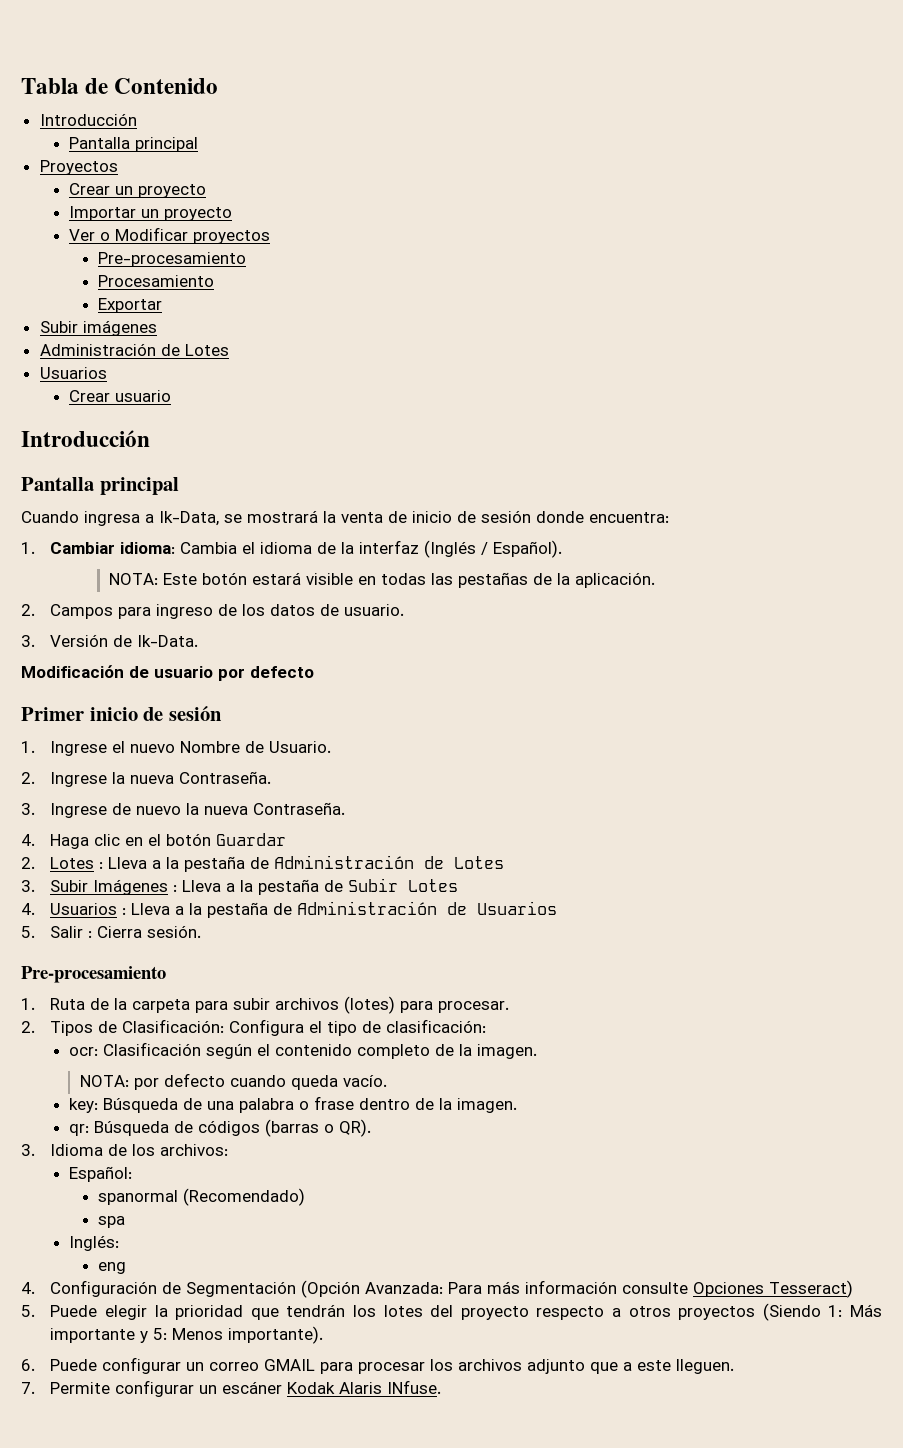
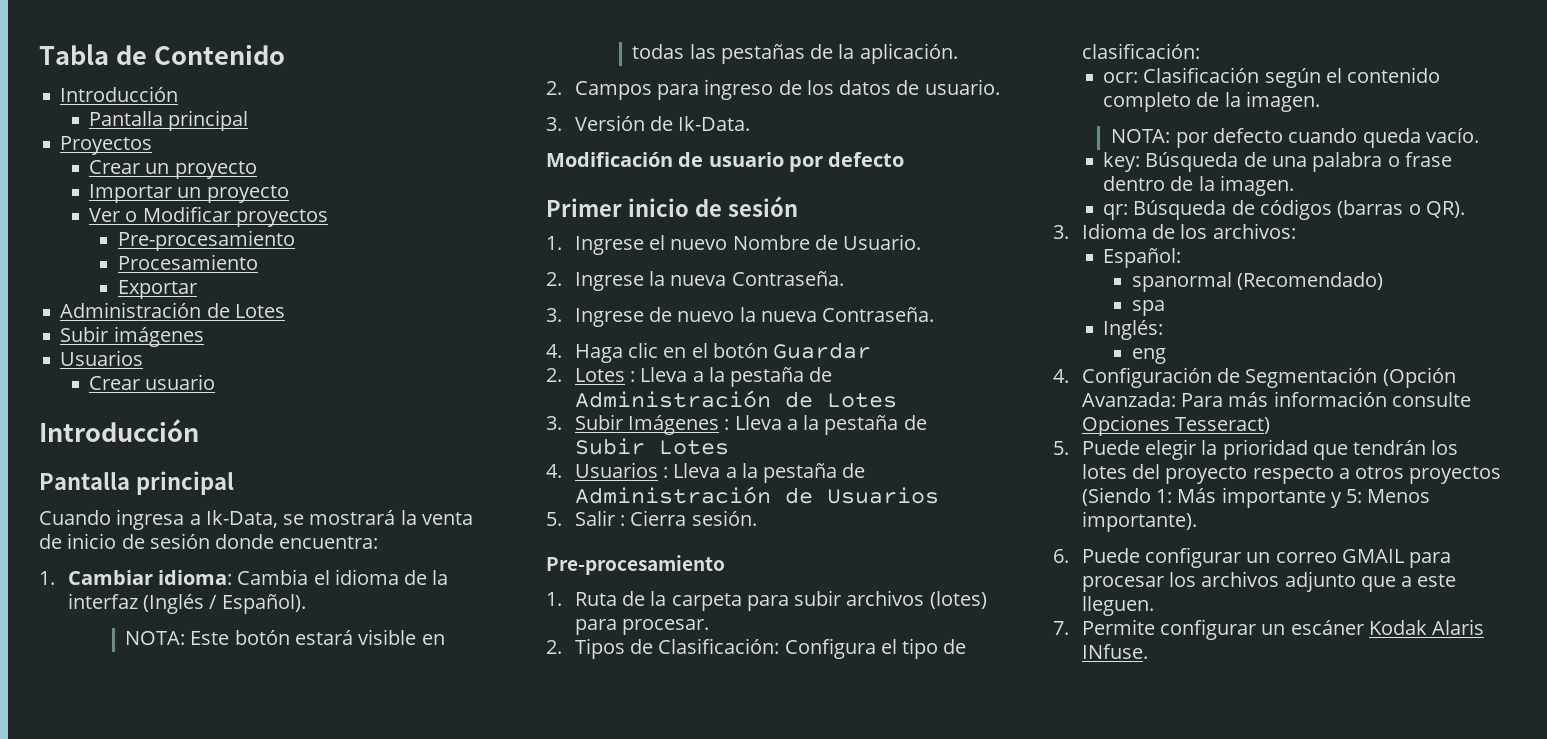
[39,320,157,336] [39,343,229,356] // Subir imágenes // Administración de Lotes -> [60,302,285,318] [60,326,204,347] // Administración de Lotes // Subir imágenes

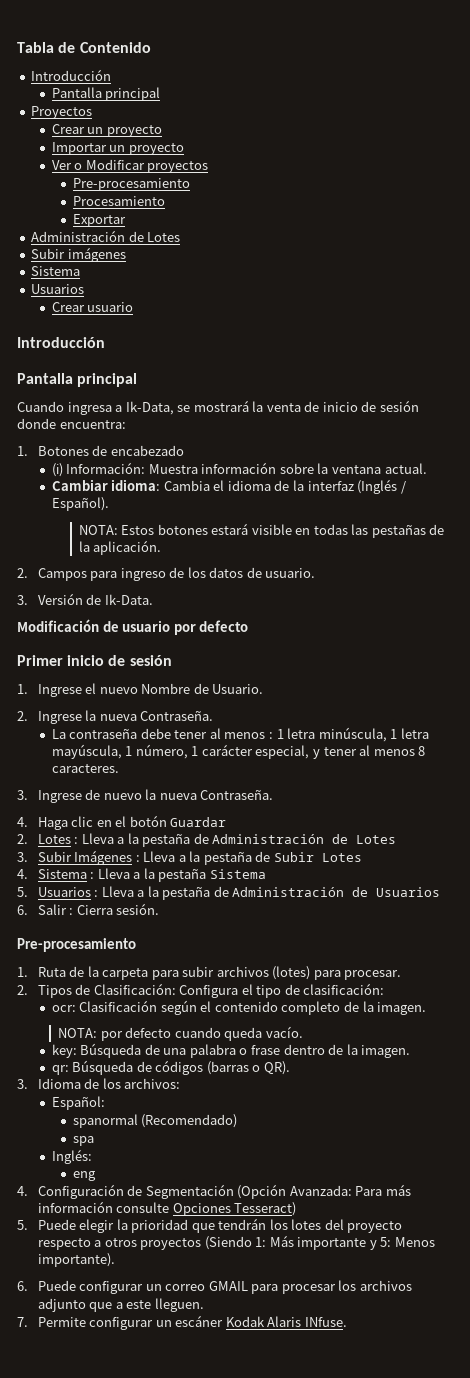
(204, 336) none -> [31,266,81,276] // Sistema
(55, 578) none -> [37,445,184,456] [51,462,427,477] Botones de encabezado // (ℹ) Información: Muestra información sobre la ventana actual. //
[190,630,290,645] Este botón -> [121,524,208,535] Estos botones
(844, 278) none -> [51,727,429,742] [51,744,426,759] [51,764,119,773] // La contraseña debe tener al menos : 1 letra minúscula, 1 letra mayúscula, 1 número, 1 carácter especial, y tener al menos 8 caracteres.
(562, 471) none -> [37,868,266,882] [17,887,28,897] Sistema : Lleva a la pestaña Sistema // 5.
[546,512,562,526] 5. -> [17,905,28,915] 6.

